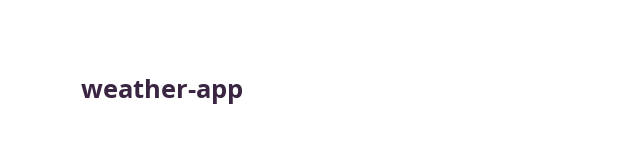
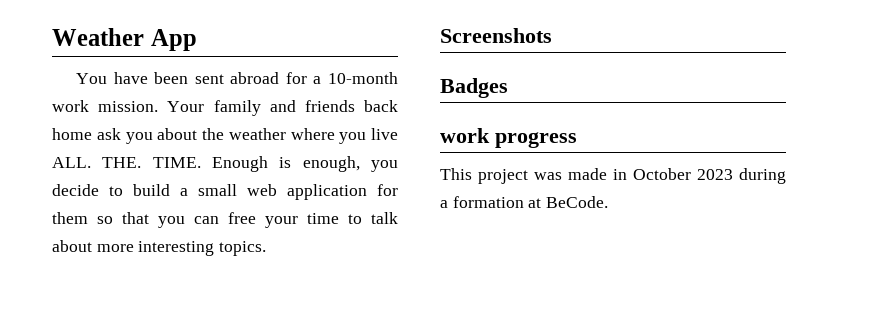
[81,79,243,104] weather-app -> [52,28,197,51] [76,72,399,84] [52,100,398,116] [52,128,398,144] [52,156,398,172] [52,184,398,200] [52,212,398,228] [52,240,267,256] [440,28,552,43] [440,78,508,98] [440,128,577,148] [440,168,786,184] [440,196,609,208] Weather App // You have been sent abroad for a 10-month work mission. Your family and friends back home ask you about the weather where you live ALL. THE. TIME. Enough is enough, you decide to build a small web application for them so that you can free your time to talk about more interesting topics. // Screenshots // Badges // work progress // This project was made in October 2023 during a formation at BeCode.

